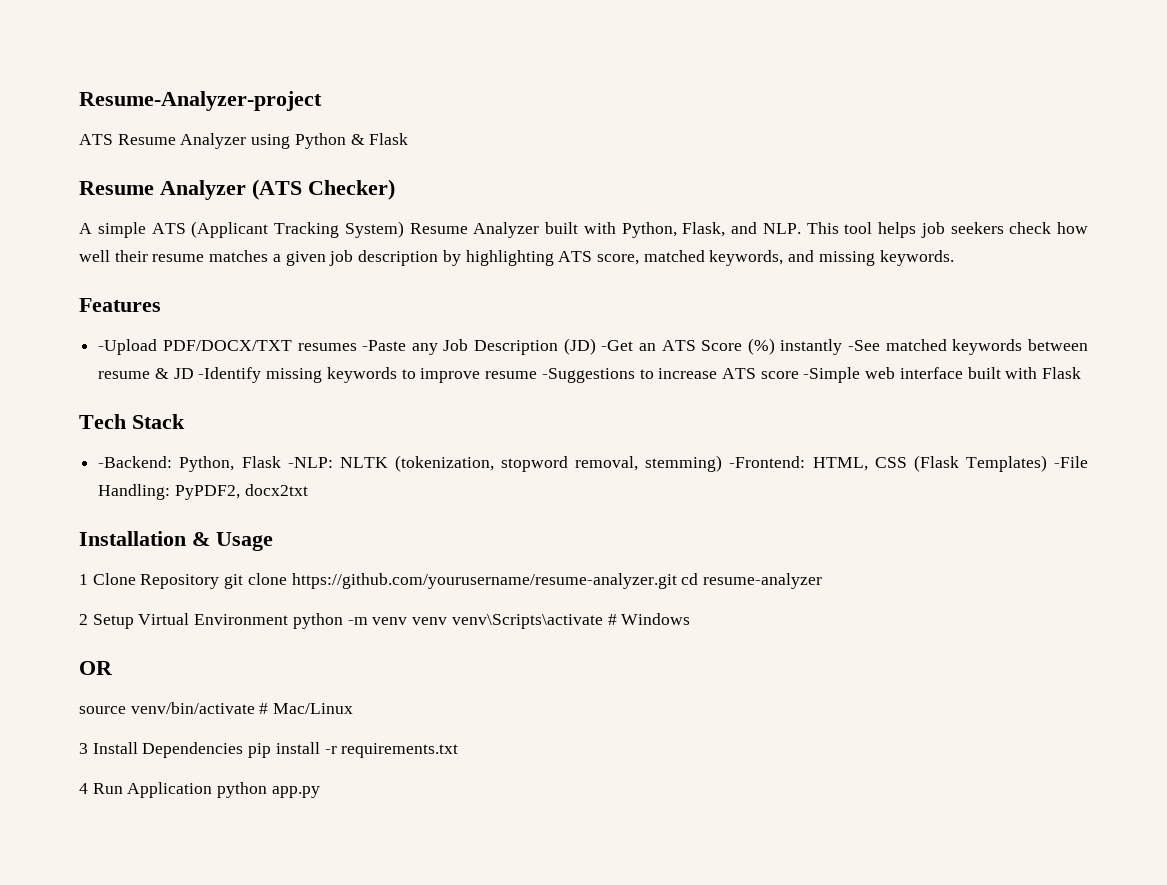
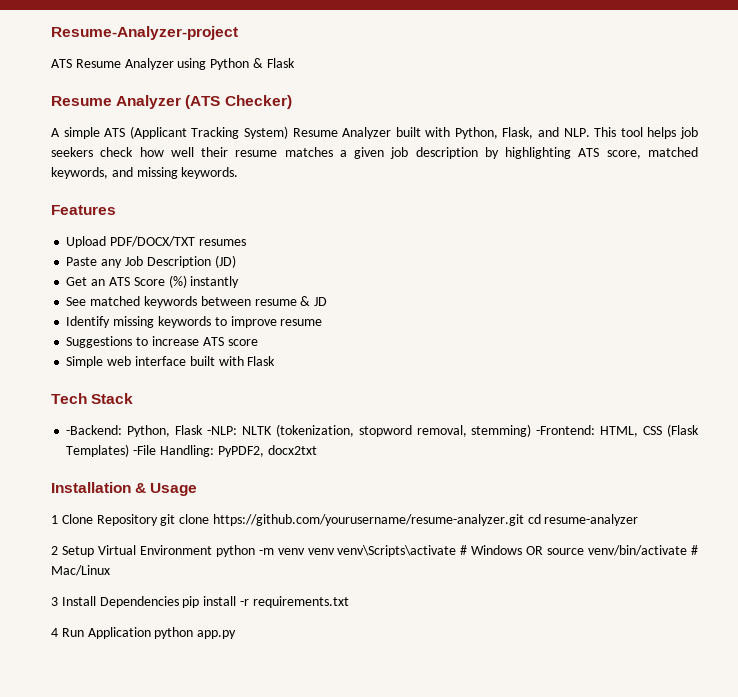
[98,339,158,355] -Upload -> [66,236,107,248] Upload
[362,340,407,351] -Paste -> [66,257,98,266] // Paste
[601,340,634,351] -Get -> [66,277,88,286] // Get
[848,340,881,351] -See -> [66,297,87,306] // See
[198,367,262,383] -Identify -> [66,316,111,328] // Identify
[541,368,635,383] -Suggestions -> [66,336,133,348] // Suggestions
[803,367,861,383] -Simple -> [66,356,104,368] // Simple
(691, 619) // -> (523, 550) none
(113, 668) // -> (544, 550) none

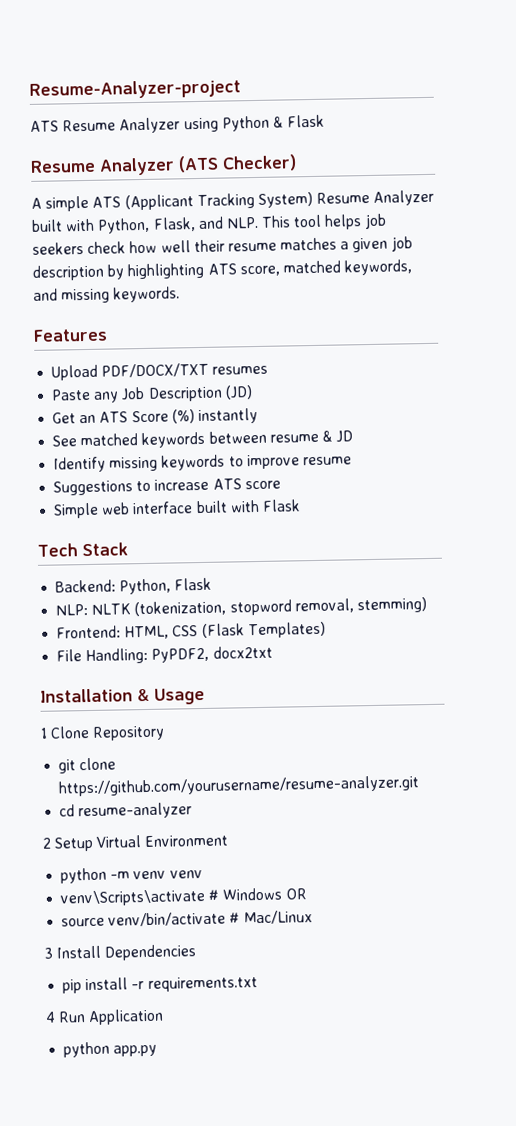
[66,425,123,435] -Backend: -> [55,579,117,593] Backend:
[207,426,238,435] -NLP: -> [55,603,89,616] // NLP:
[536,425,596,435] -Frontend: -> [56,625,122,639] // Frontend:
[133,445,157,455] -File -> [56,649,83,662] // File
(158, 520) none -> (166, 733) //
(524, 520) none -> (421, 786) //
(212, 550) none -> (228, 841) //
(335, 551) none -> (203, 874) //
(544, 550) none -> (307, 894) //
(179, 602) none -> (197, 952) //
(151, 633) none -> (165, 1017) //

